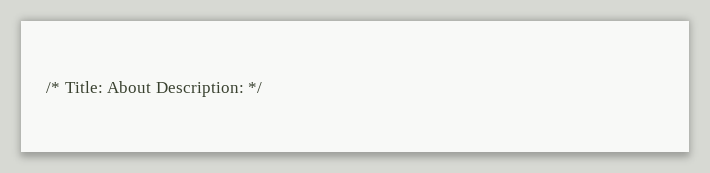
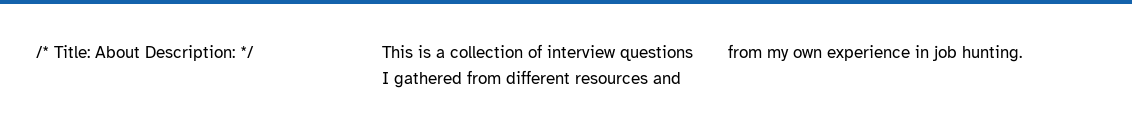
(263, 87) none -> [382,44,693,61] [382,70,681,88] [728,44,1022,62] // This is a collection of interview questions I gathered from different resources and from my own experience in job hunting.

